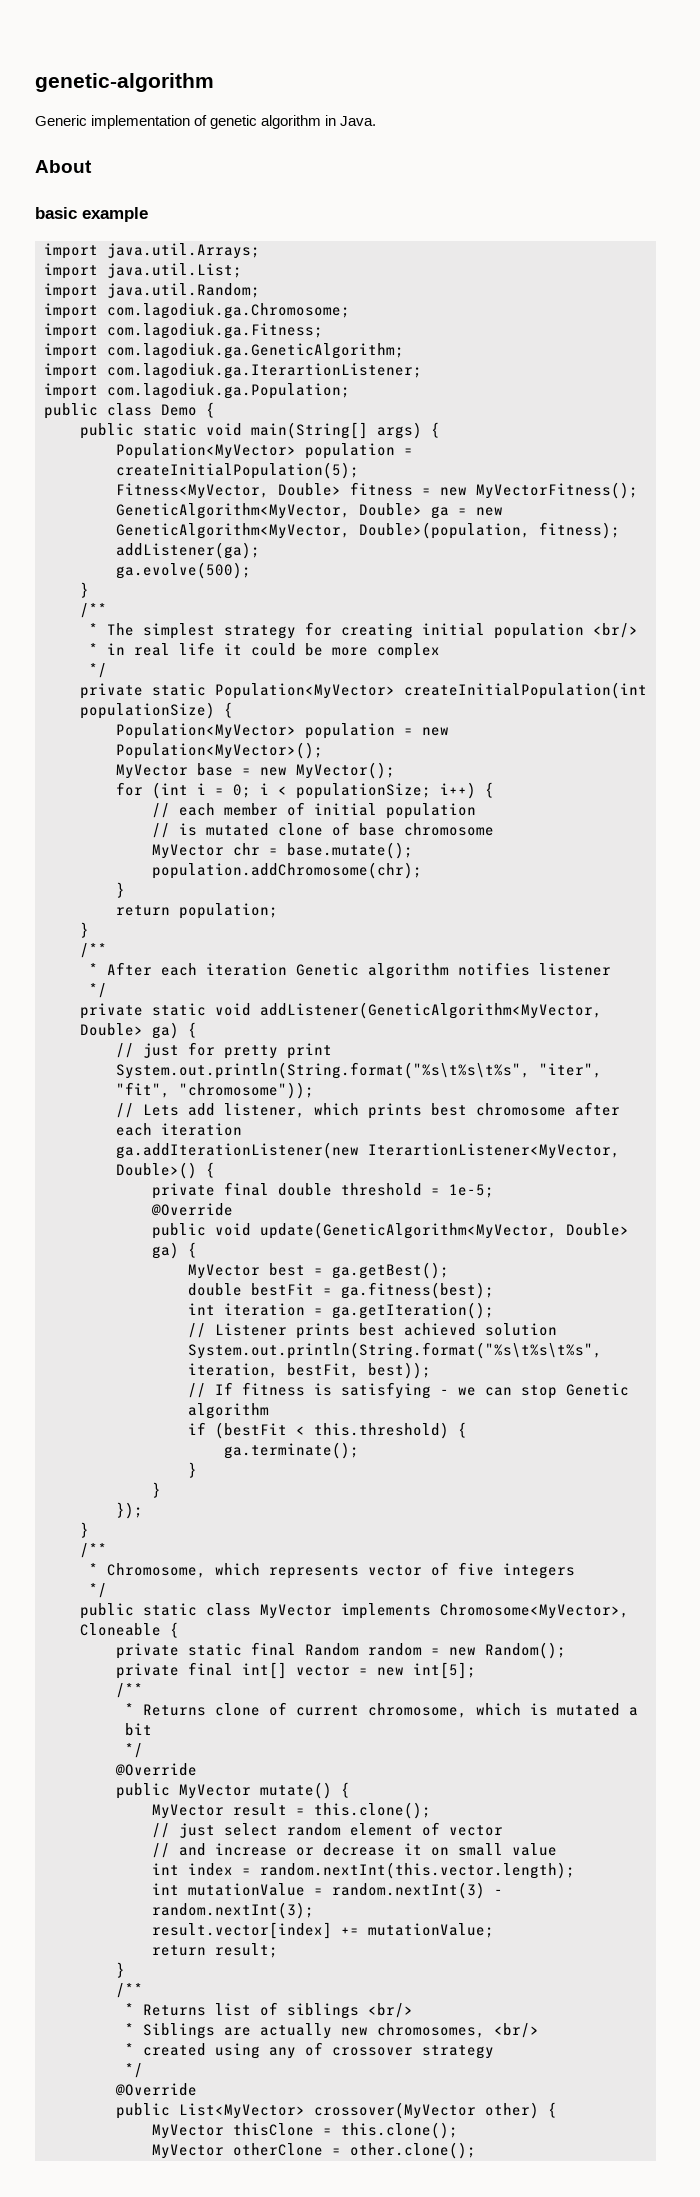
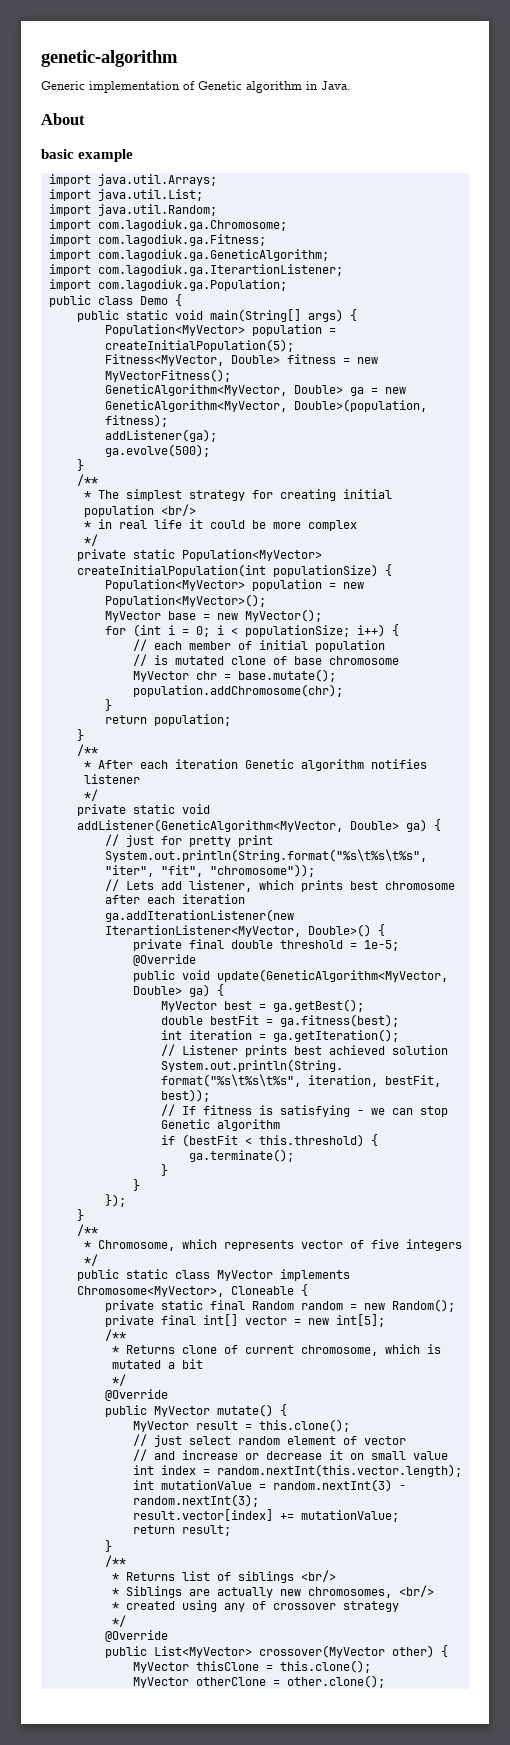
[210,115,258,129] genetic -> [198,81,242,90] Genetic

